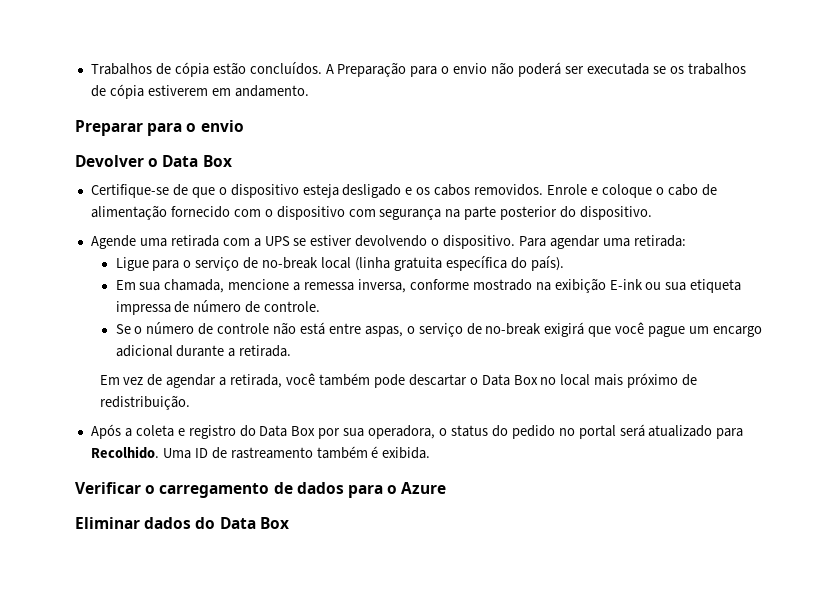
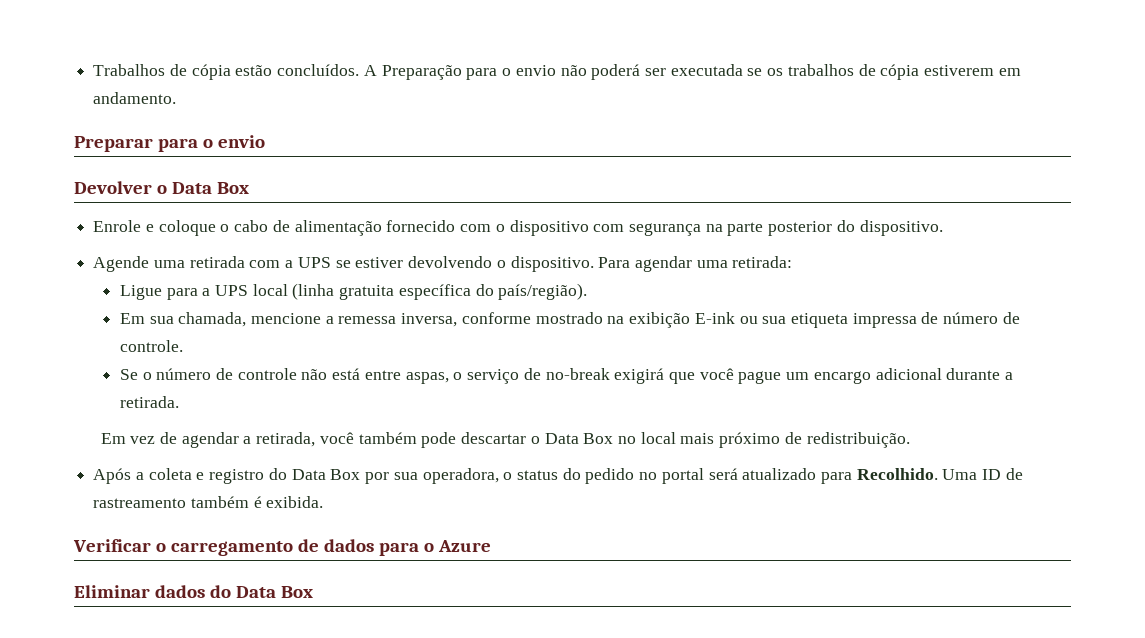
[90,184,544,198] Certifique-se de que o dispositivo esteja desligado e os cabos removidos. -> (249, 188) none
[183,257,319,271] o serviço de no-break -> [202,285,248,296] a UPS
[530,256,564,271] país). -> [498,283,588,300] país/região).

